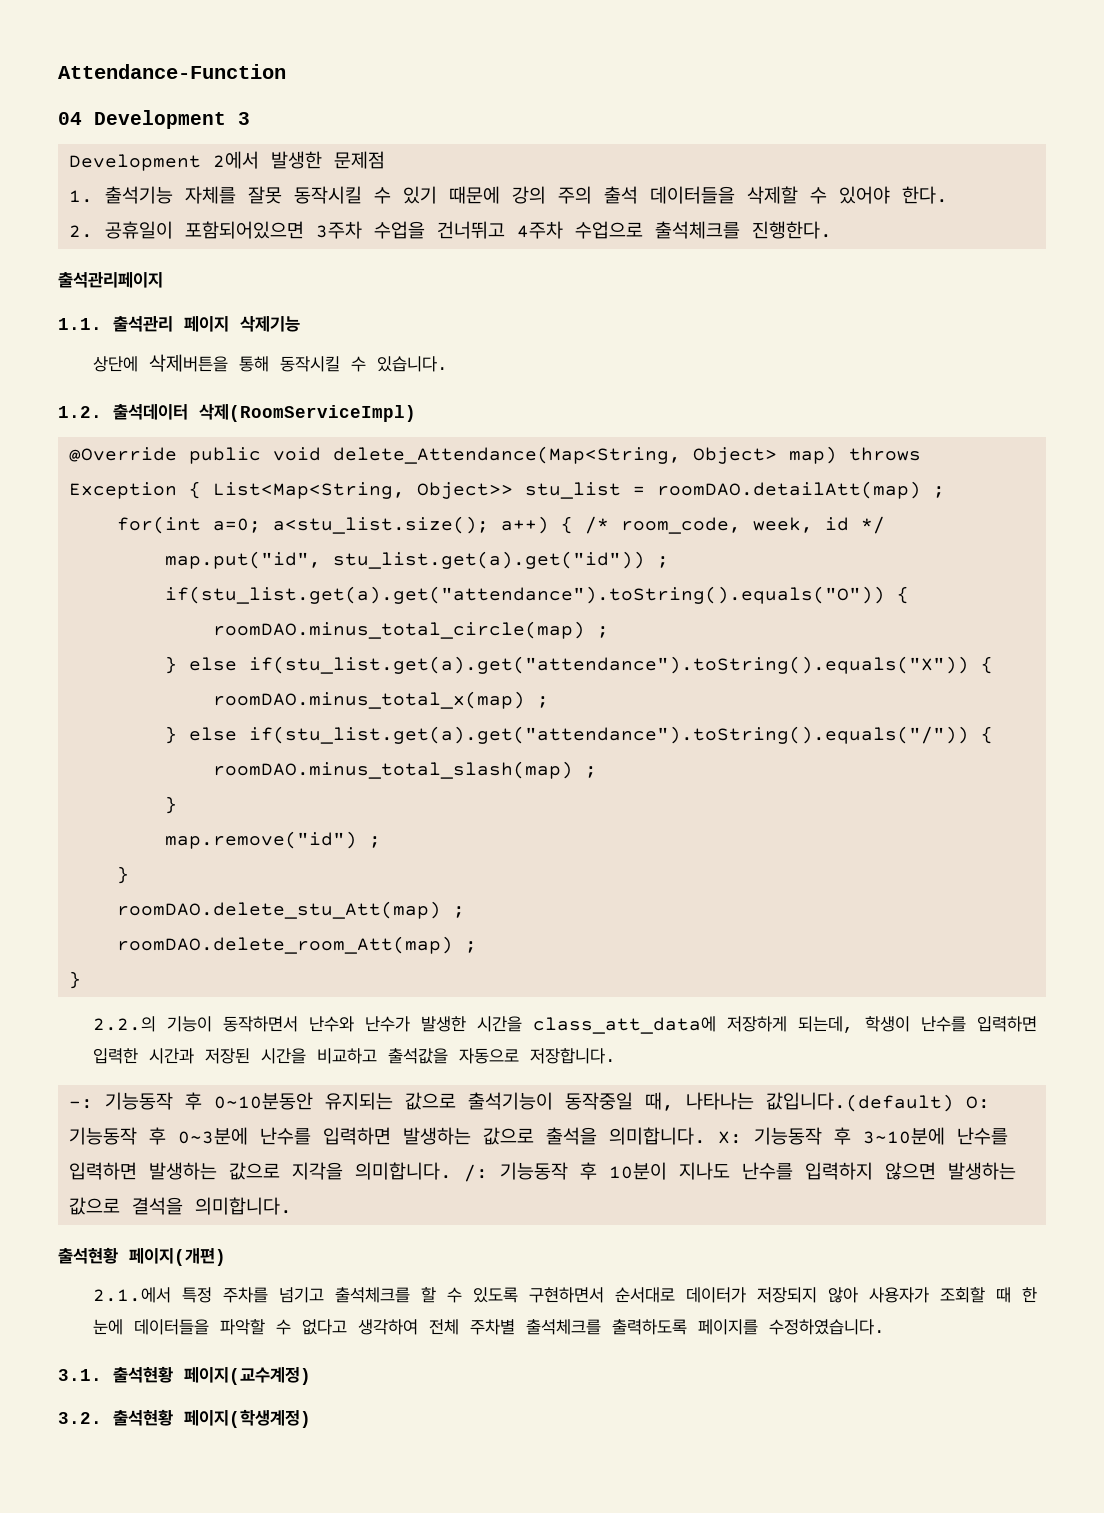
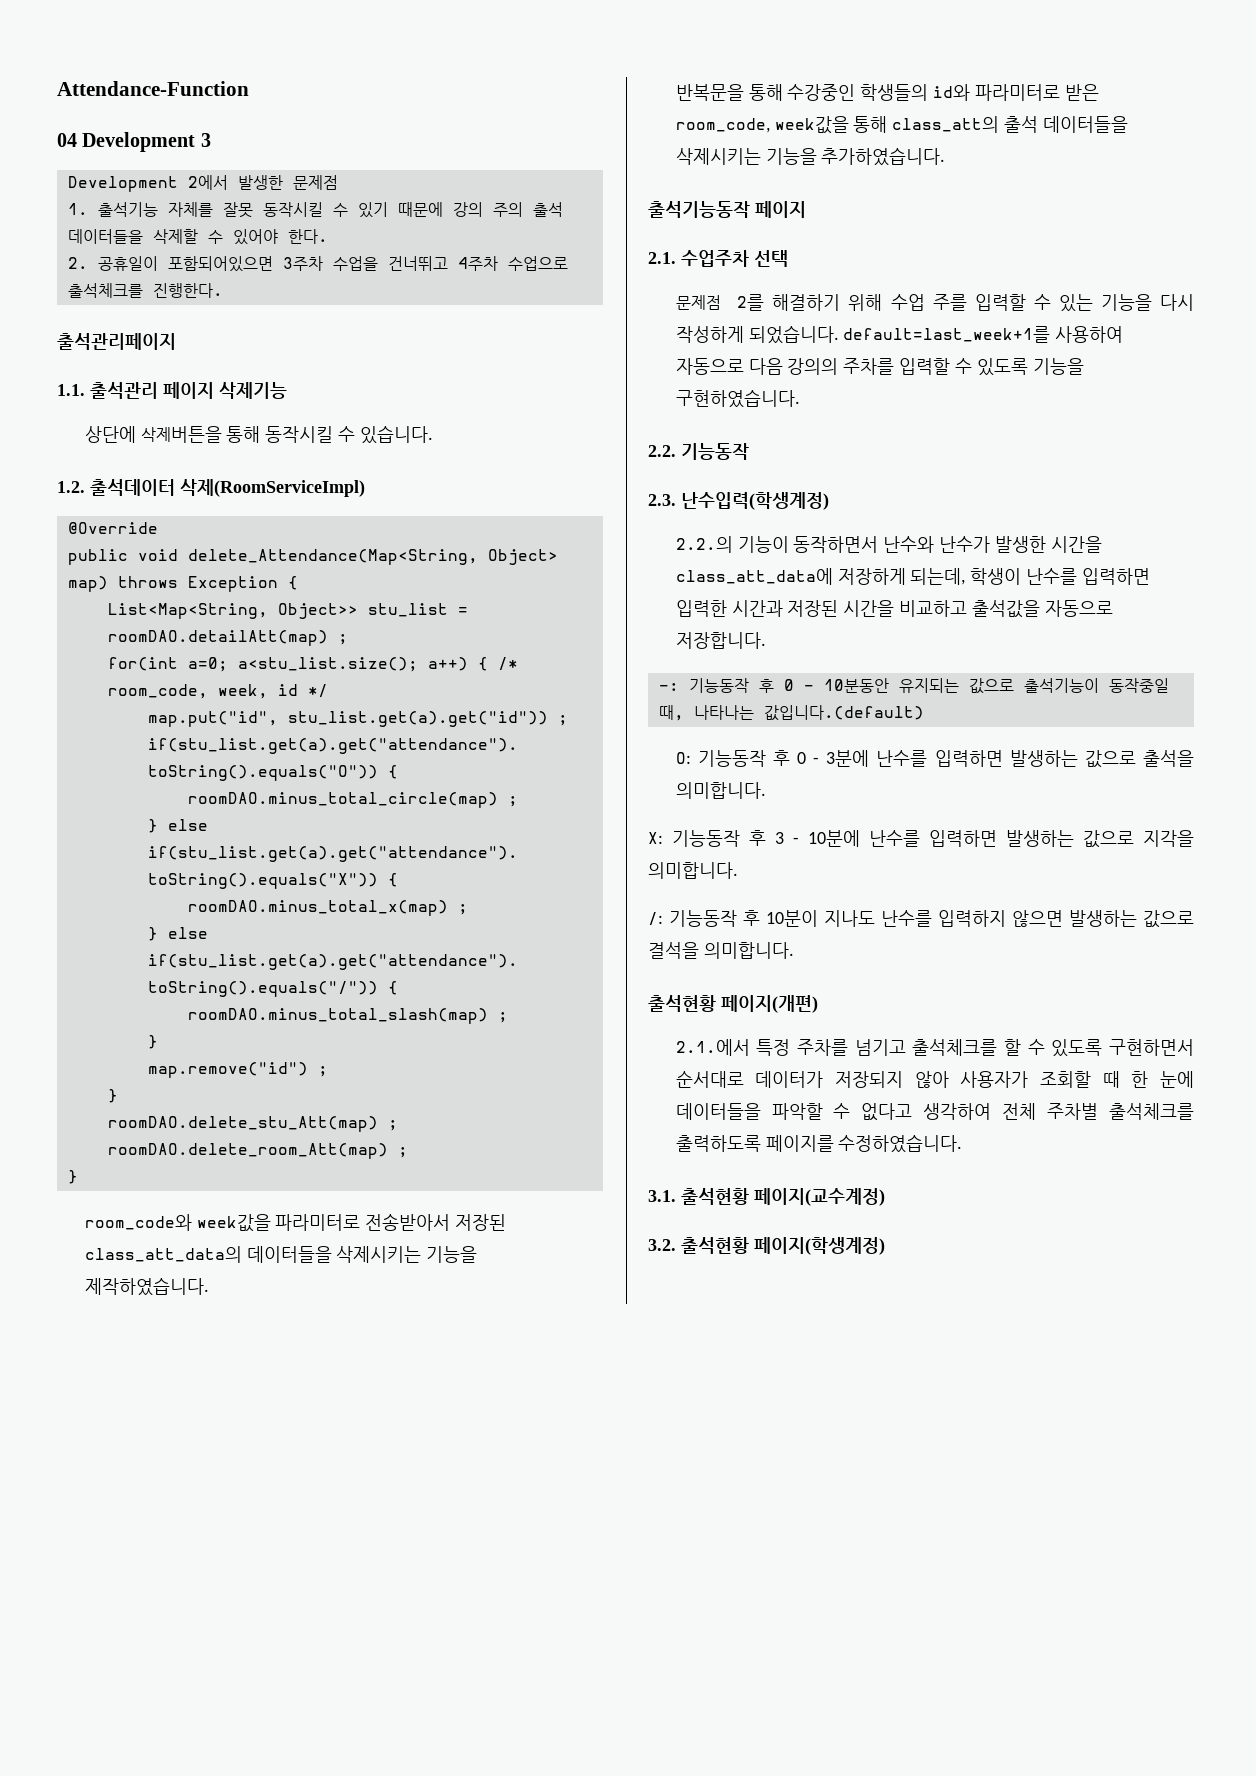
(177, 454) none -> (158, 528) //
(201, 490) none -> (298, 583) //
(81, 980) none -> [84,1213,507,1232] [84,1246,478,1263] [84,1277,209,1296] [675,84,1099,101] [675,116,1128,134] [675,147,946,166] [648,201,806,218] [648,250,788,267] [675,294,1194,312] [675,325,1124,344] [675,358,1084,376] [675,389,800,408] [648,443,749,460] [648,492,829,510] // room_code와 week값을 파라미터로 전송받아서 저장된 class_att_data의 데이터들을 삭제시키는 기능을 제작하였습니다. // 반복문을 통해 수강중인 학생들의 id와 파라미터로 받은 room_code, week값을 통해 class_att의 출석 데이터들을 삭제시키는 기능을 추가하였습니다. // 출석기능동작 페이지 // 2.1. 수업주차 선택 // 문제점 2를 해결하기 위해 수업 주를 입력할 수 있는 기능을 다시 작성하게 되었습니다. default=last_week+1를 사용하여 자동으로 다음 강의의 주차를 입력할 수 있도록 기능을 구현하였습니다. // 2.2. 기능동작 // 2.3. 난수입력(학생계정)
[213,1092,313,1110] 0~10분동안 -> [783,678,889,693] 0 - 10분동안
(954, 1102) none -> (924, 713) //
[177,1127,248,1145] 0~3분에 -> [797,750,870,767] 0 - 3분에
(706, 1136) none -> (766, 790) //
[862,1127,945,1145] 3~10분에 -> [775,830,860,847] 3 - 10분에
(452, 1171) none -> (738, 870) //

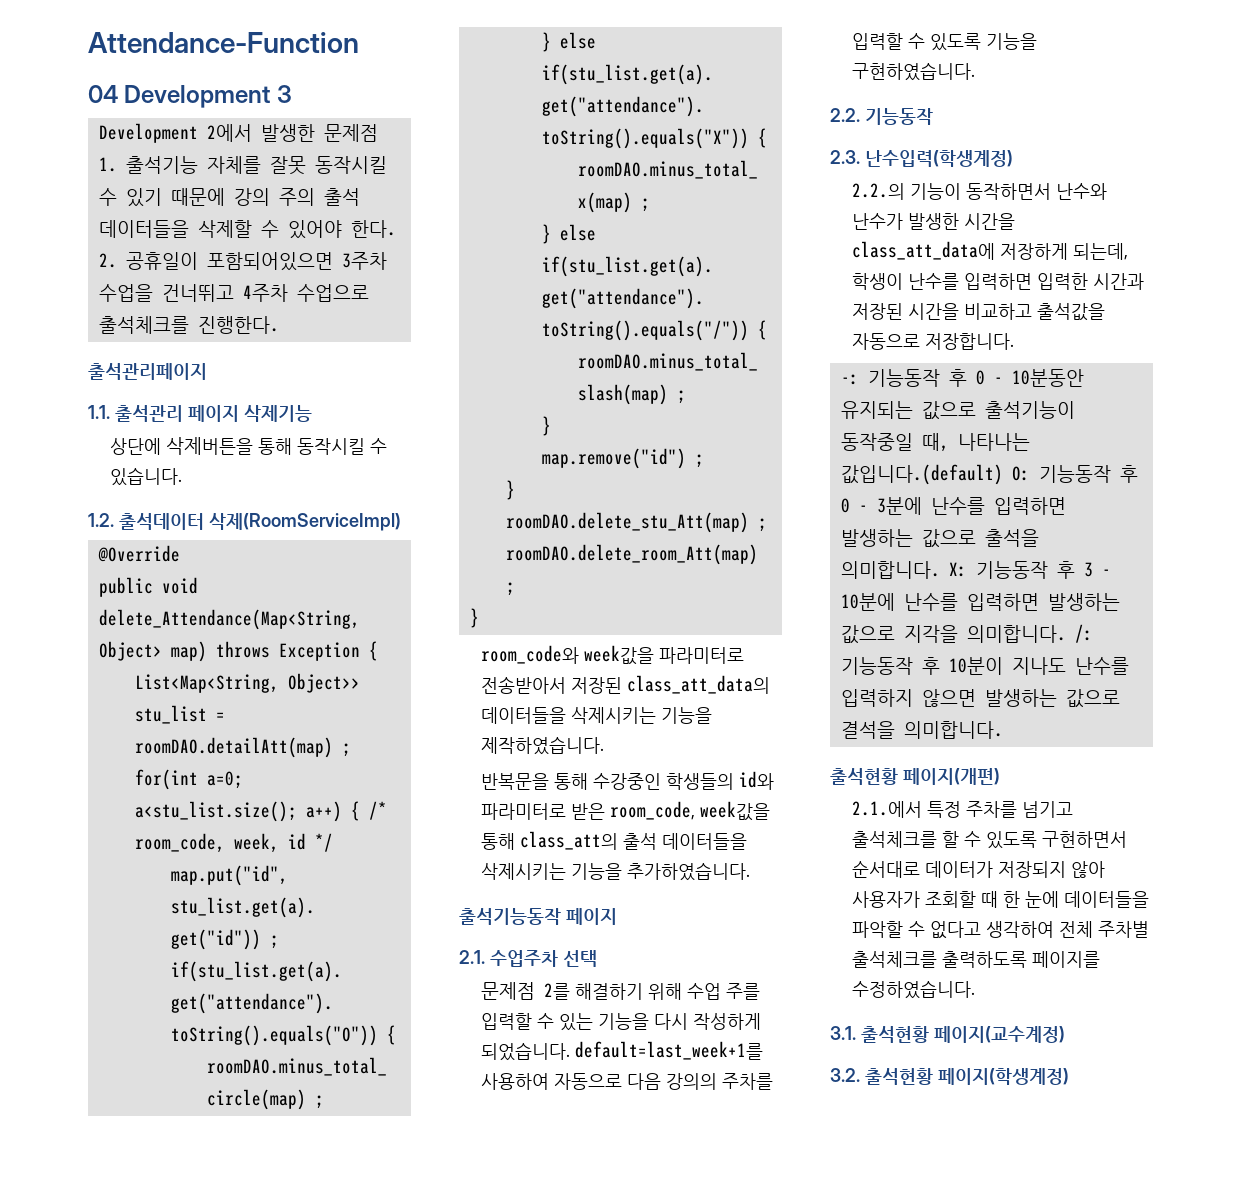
(924, 713) // -> (1003, 474) none
(766, 790) // -> (940, 570) none
(738, 870) // -> (1066, 634) none

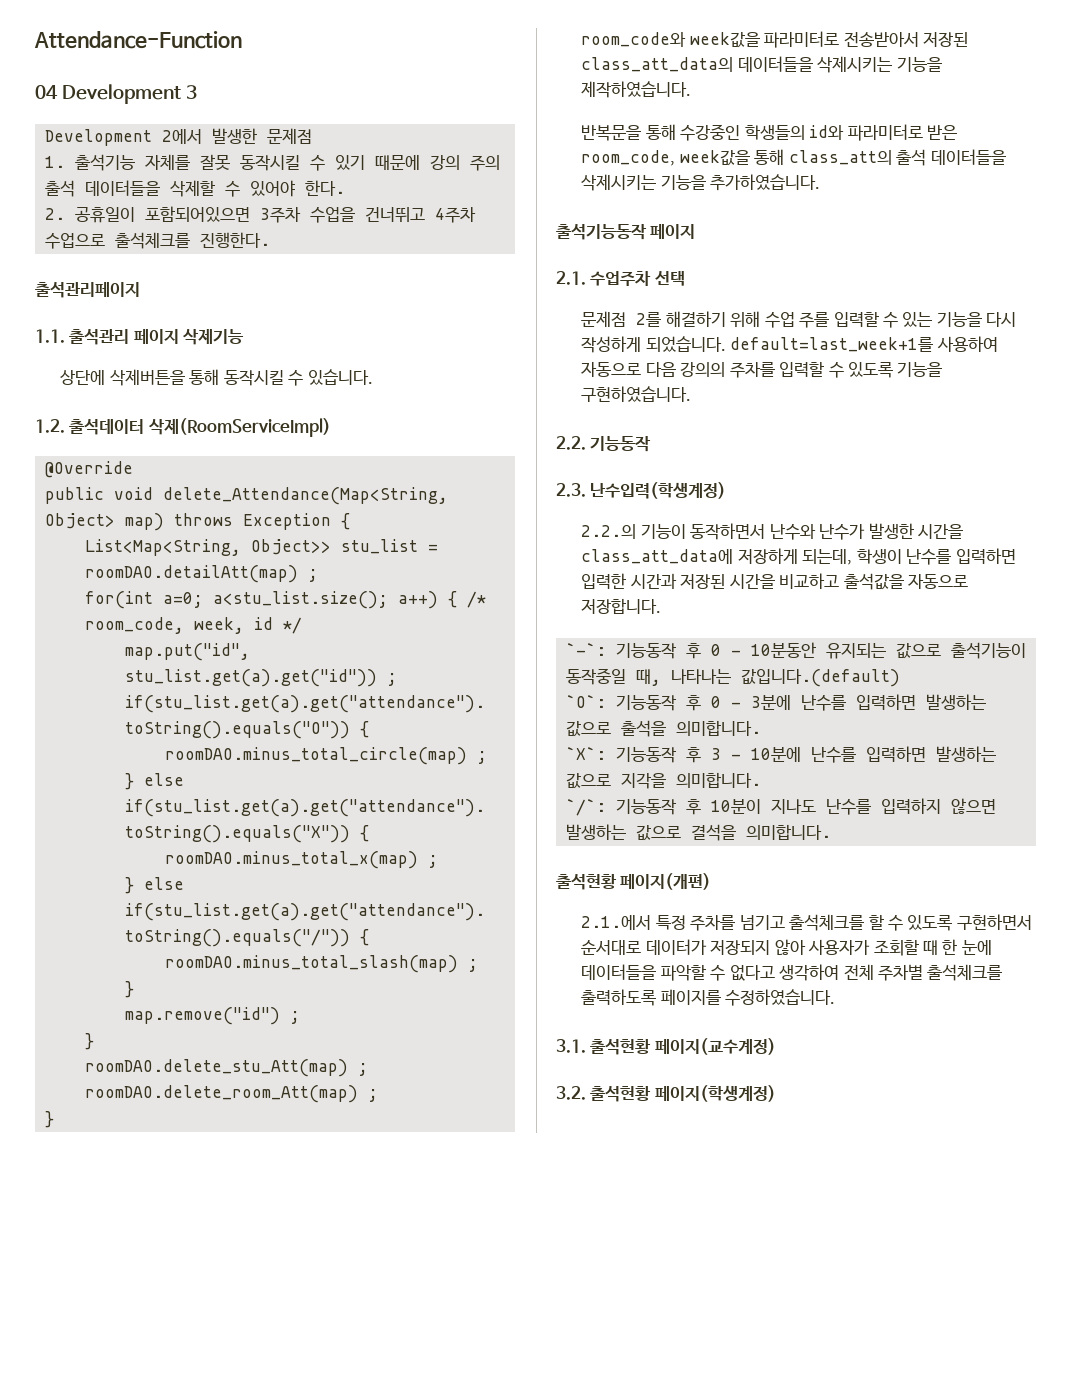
[840,374,859,385] -: -> [565,643,606,656] `-`:
[1011,466,1030,481] O: -> [565,695,606,708] // `O`:
[948,562,967,577] X: -> [565,747,606,760] // `X`:
[1074,624,1093,643] /: -> [565,799,606,816] // `/`:

